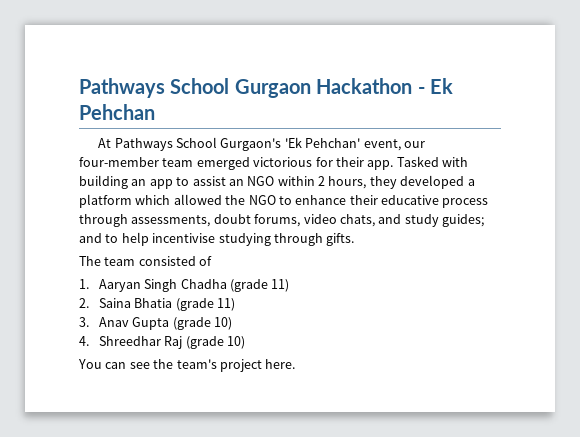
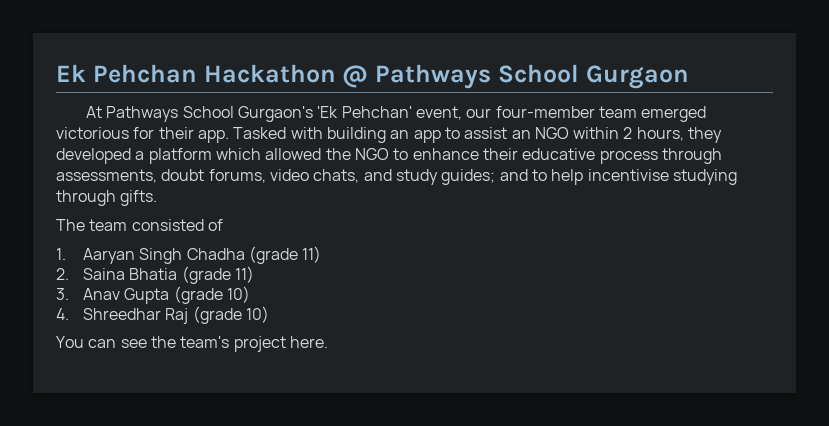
(79, 88) none -> [56,64,369,88] Ek Pehchan Hackathon @
[316,78,453,94] [79,104,155,120] Hackathon - Ek Pehchan -> (689, 77) none

